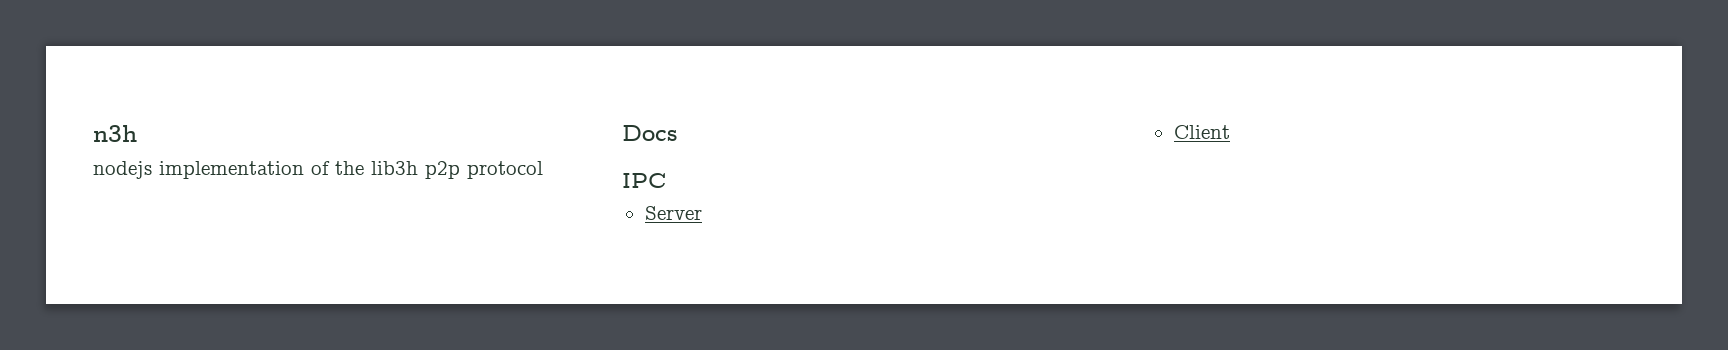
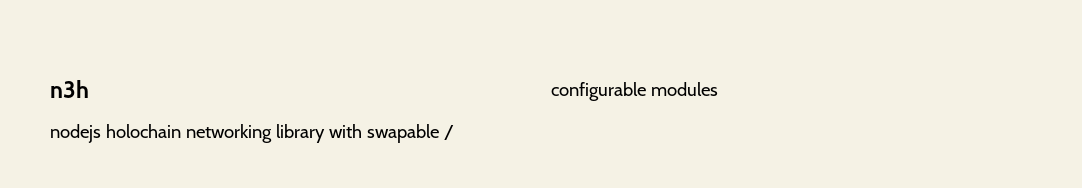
[159,161,543,179] [622,125,677,141] [622,173,666,188] [644,206,702,220] [1173,125,1230,139] implementation of the lib3h p2p protocol // Docs // IPC // Server // Client -> [105,124,454,143] [551,82,718,101] holochain networking library with swapable / configurable modules

